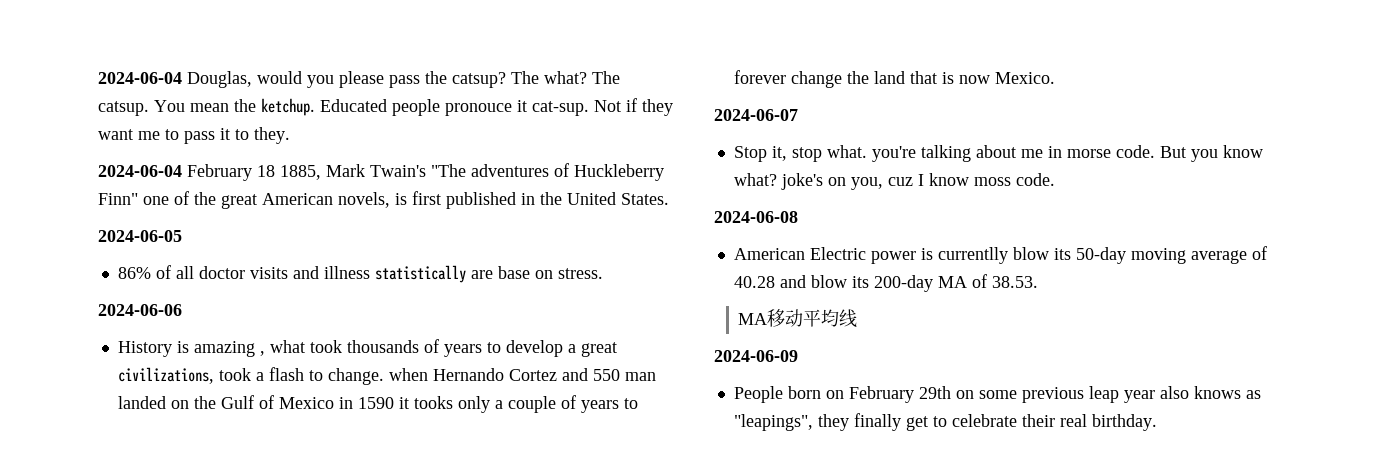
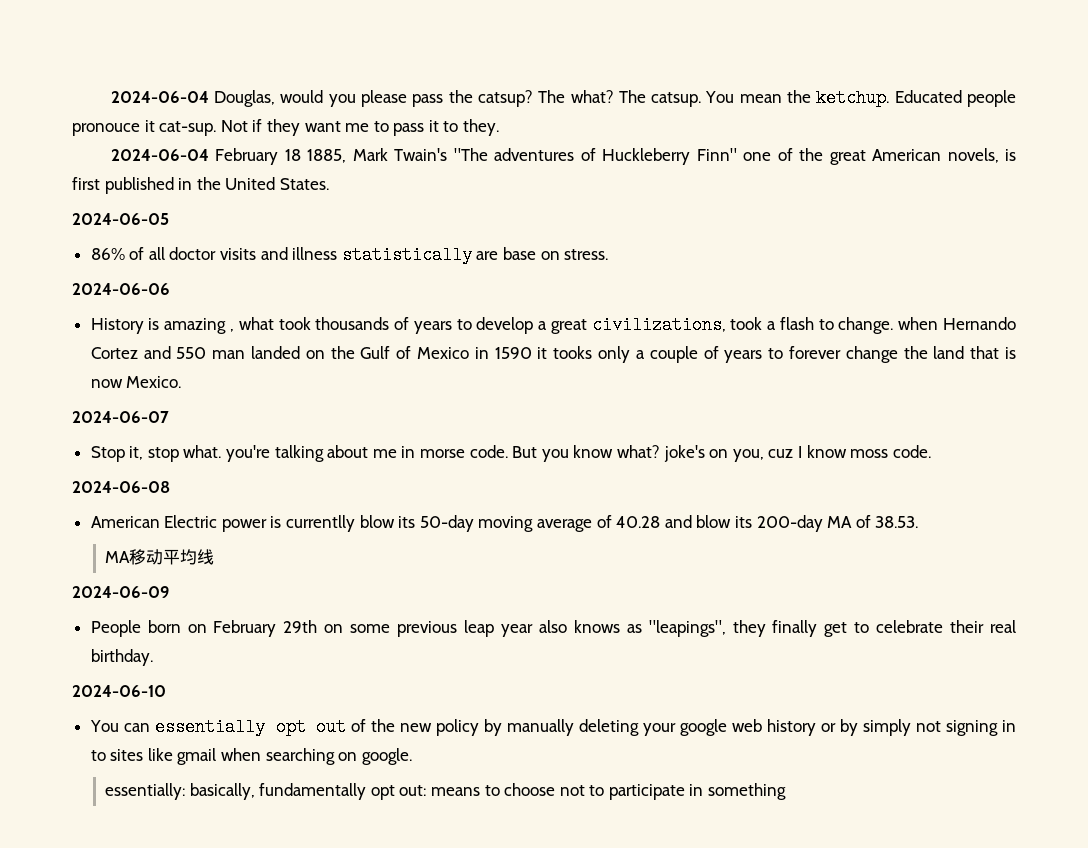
(1157, 422) none -> [72,685,166,697] [89,718,1017,736] [90,748,412,765] [104,783,787,800] // 2024-06-10 // You can essentially opt out of the new policy by manually deleting your google web history or by simply not signing in to sites like gmail when searching on google. // essentially: basically, fundamentally opt out: means to choose not to participate in something

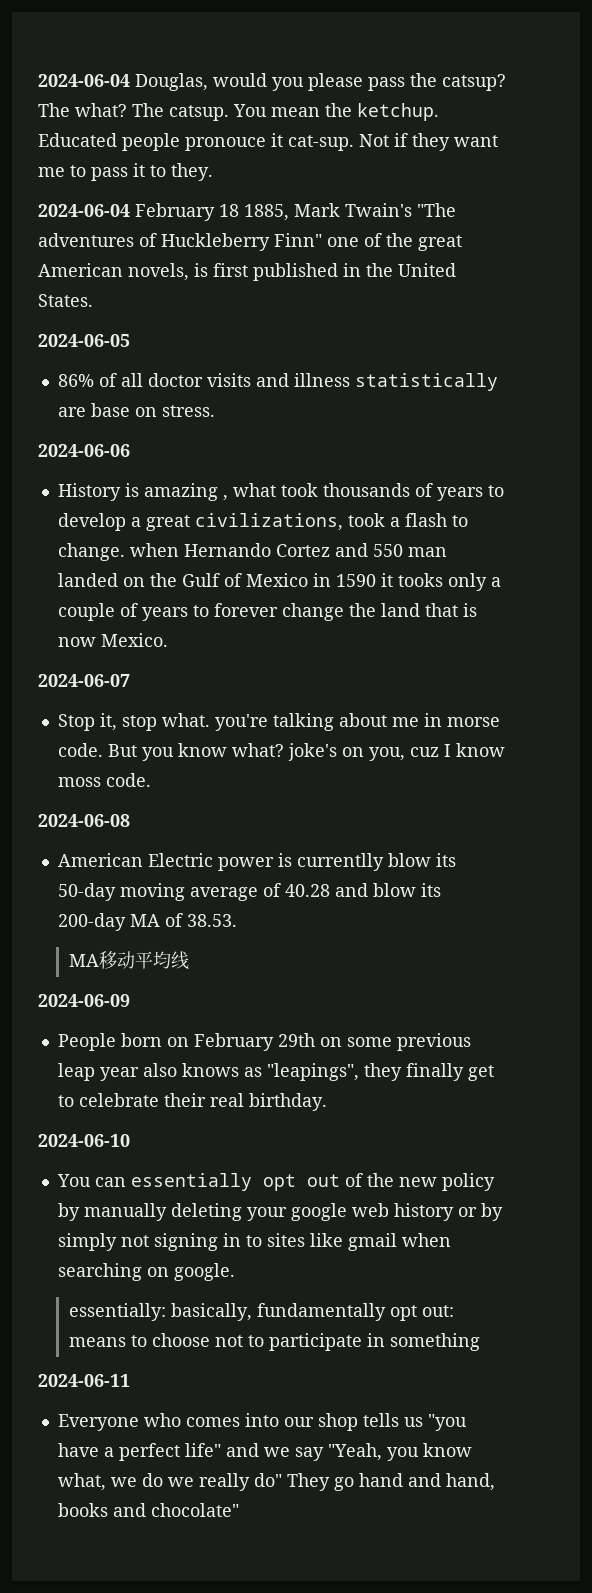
(787, 791) none -> [38,1374,130,1387] [57,1413,467,1431] [57,1443,472,1461] [57,1473,495,1491] [57,1503,239,1517] // 2024-06-11 // Everyone who comes into our shop tells us "you have a perfect life" and we say "Yeah, you know what, we do we really do" They go hand and hand, books and chocolate"

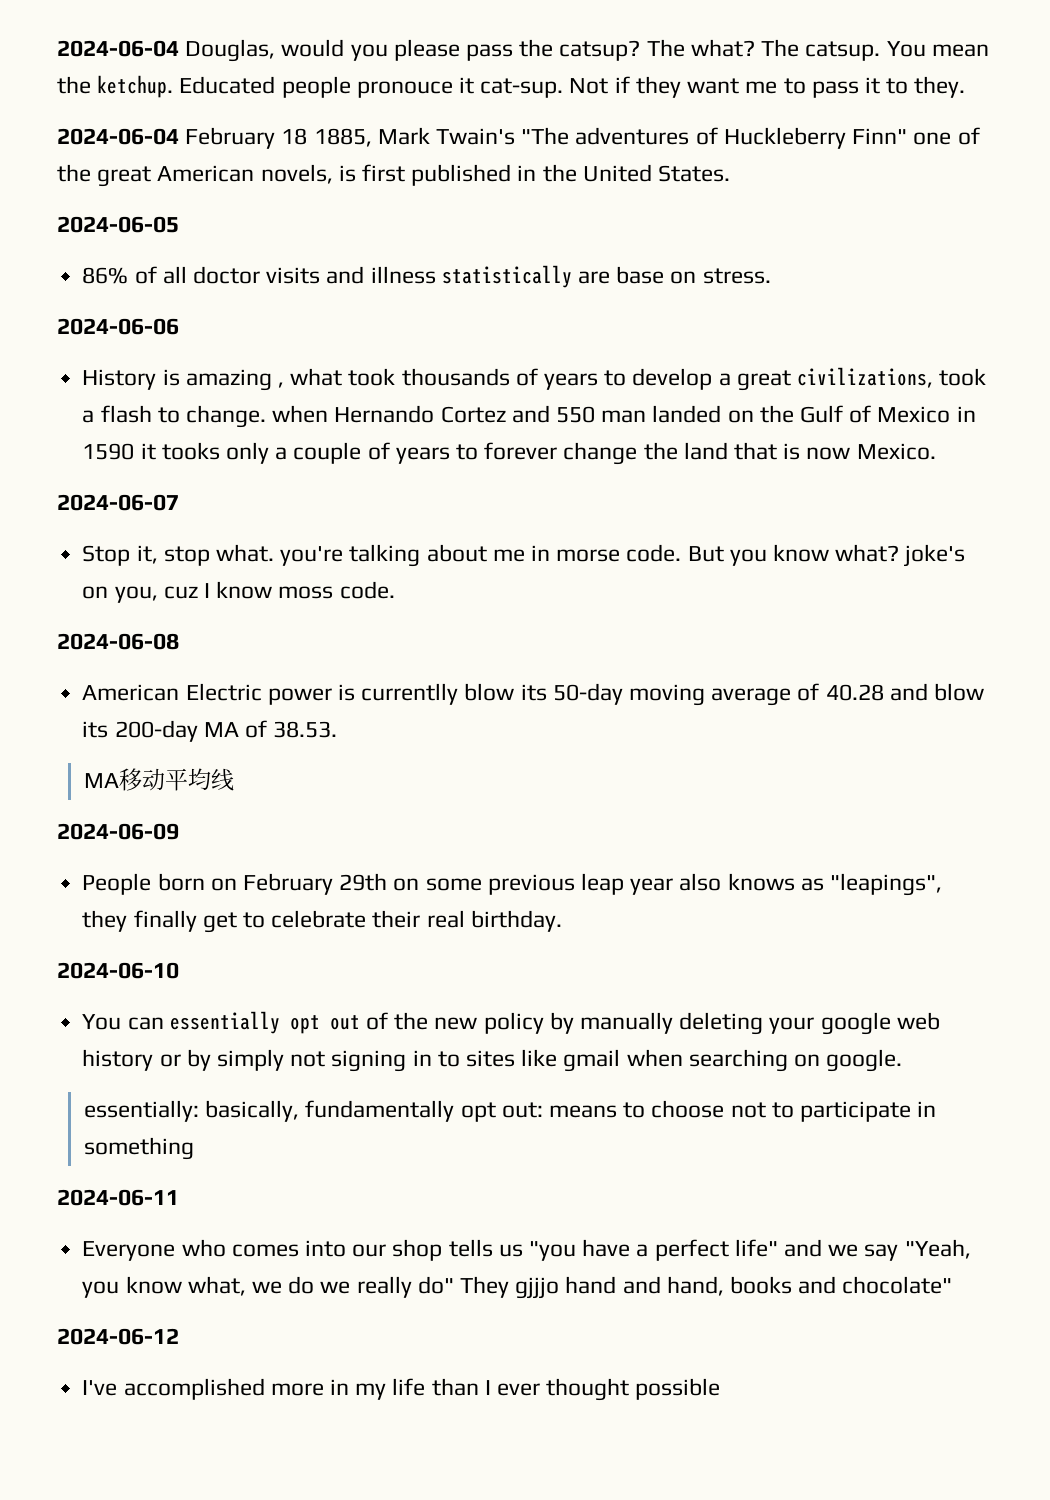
[333,1477,354,1491] go -> [515,1277,560,1299] gjjjo
(239, 1510) none -> [57,1328,179,1345] [82,1378,721,1401] // 2024-06-12 // I've accomplished more in my life than I ever thought possible

